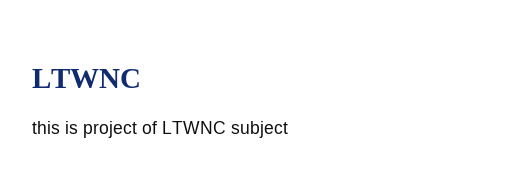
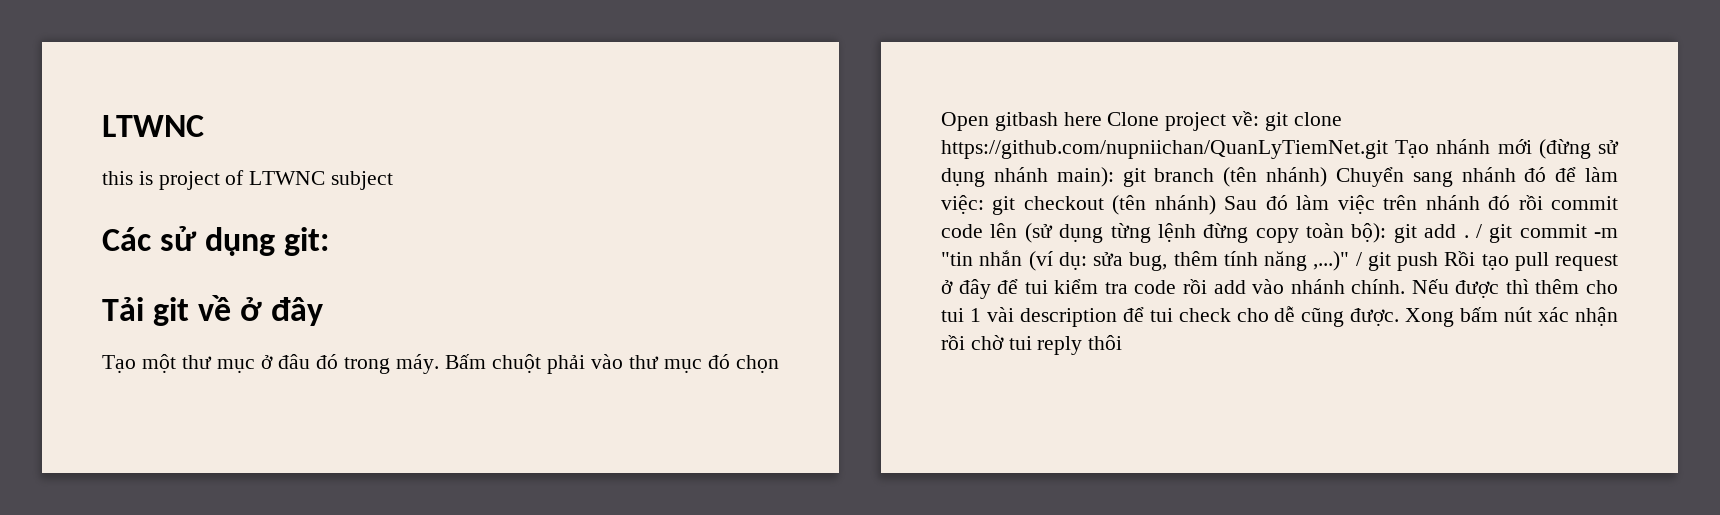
(288, 129) none -> [102,226,330,256] [102,295,324,326] [102,354,779,374] [941,111,1342,131] [941,139,1619,159] [941,167,1618,187] [941,195,1618,215] [941,223,1618,243] [941,250,1618,271] [941,279,1618,299] [941,306,1618,327] [941,335,1123,355] // Các sử dụng git: // Tải git về ở đây // Tạo một thư mục ở đâu đó trong máy. Bấm chuột phải vào thư mục đó chọn Open gitbash here Clone project về: git clone https://github.com/nupniichan/QuanLyTiemNet.git Tạo nhánh mới (đừng sử dụng nhánh main): git branch (tên nhánh) Chuyển sang nhánh đó để làm việc: git checkout (tên nhánh) Sau đó làm việc trên nhánh đó rồi commit code lên (sử dụng từng lệnh đừng copy toàn bộ): git add . / git commit -m "tin nhắn (ví dụ: sửa bug, thêm tính năng ,...)" / git push Rồi tạo pull request ở đây để tui kiểm tra code rồi add vào nhánh chính. Nếu được thì thêm cho tui 1 vài description để tui check cho dễ cũng được. Xong bấm nút xác nhận rồi chờ tui reply thôi

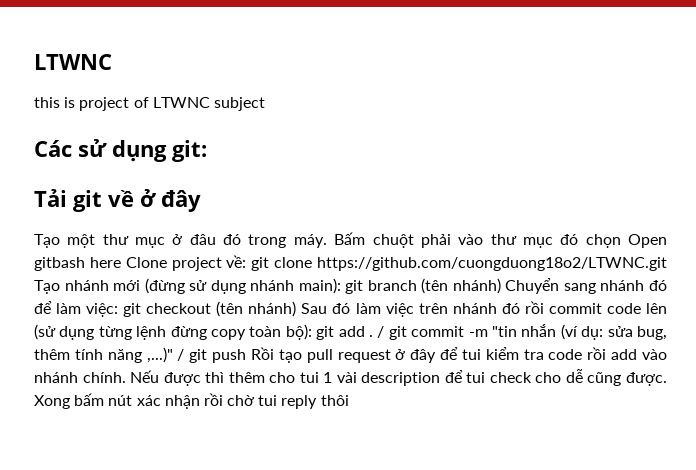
[941,140,1388,159] https://github.com/nupniichan/QuanLyTiemNet.git -> [316,257,667,271] https://github.com/cuongduong18o2/LTWNC.git

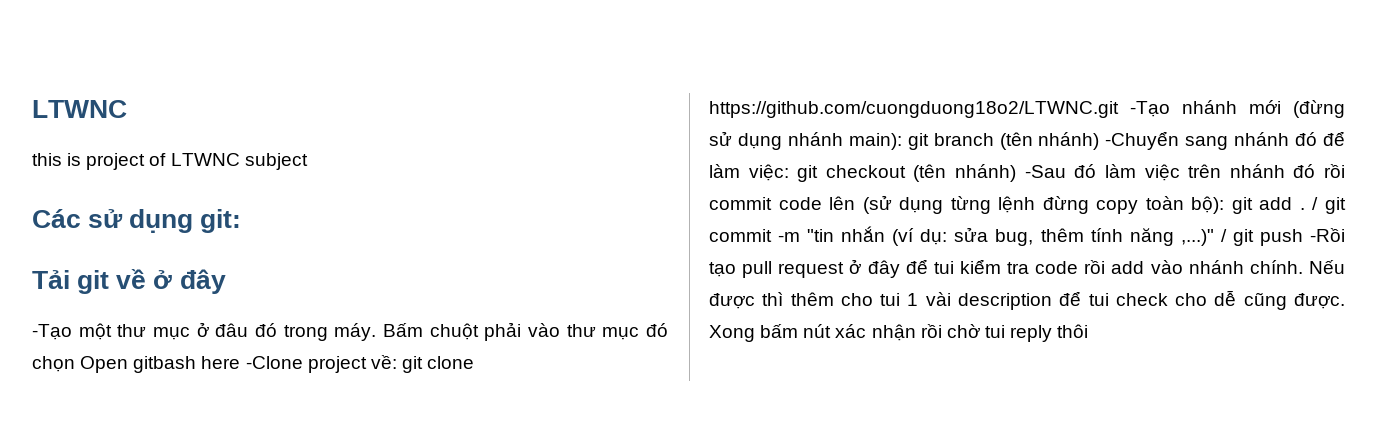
[34,234,60,248] Tạo -> [32,324,72,340] -Tạo
[125,257,167,268] Clone -> [245,356,303,369] -Clone
[34,280,60,294] Tạo -> [1130,101,1170,117] -Tạo
[505,278,560,294] Chuyển -> [1105,131,1180,150] -Chuyển
[301,303,328,314] Sau -> [1024,165,1066,178] -Sau
[250,347,274,360] Rồi -> [1310,228,1345,242] -Rồi

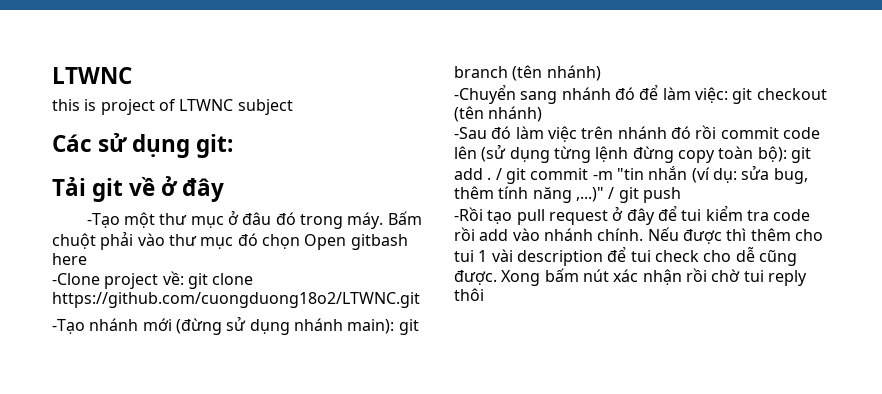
(241, 362) none -> (87, 259) //
(1119, 109) none -> (420, 300) //
(1100, 141) none -> (601, 73) //
(1017, 173) none -> (543, 114) //
(1303, 237) none -> (681, 195) //

